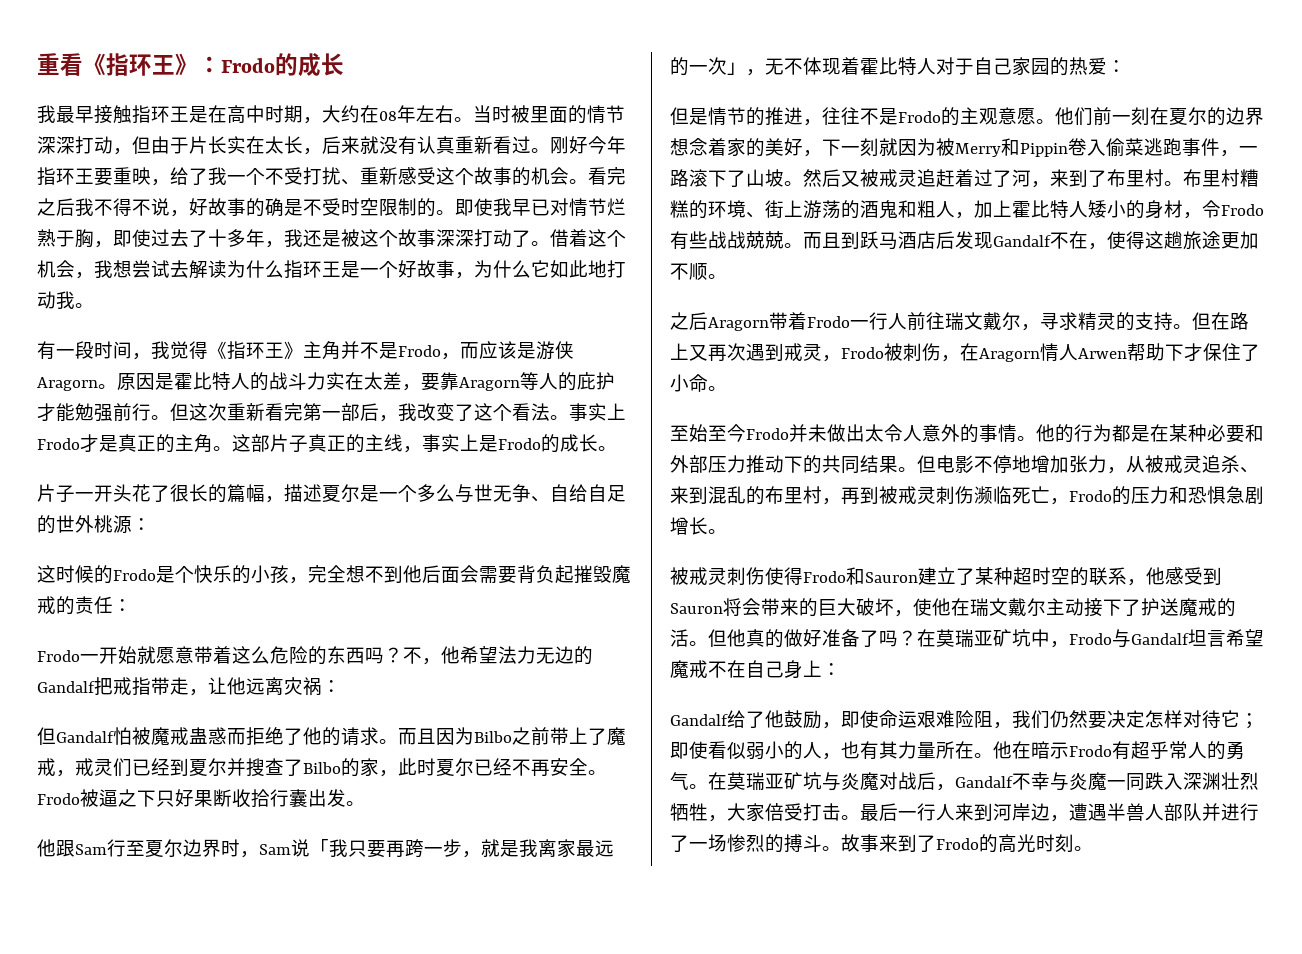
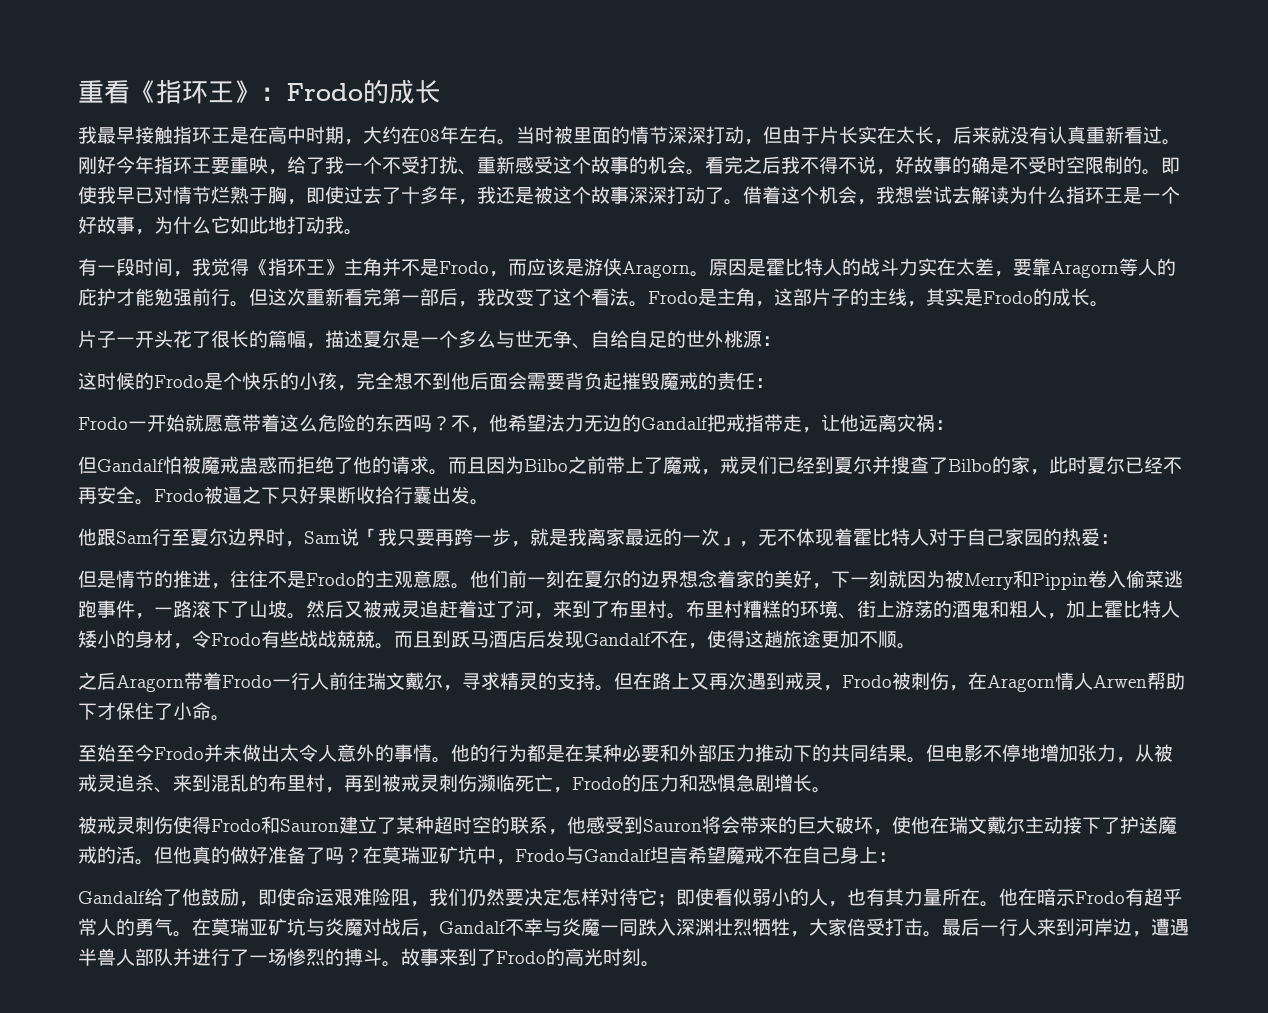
[569,403,626,421] [37,434,232,453] 事实上Frodo才是真正的主角。 -> [648,288,774,307] Frodo是主角，
[308,434,346,452] 真正 -> (850, 297) none
[422,434,479,452] 事实上 -> [926,288,964,306] 其实

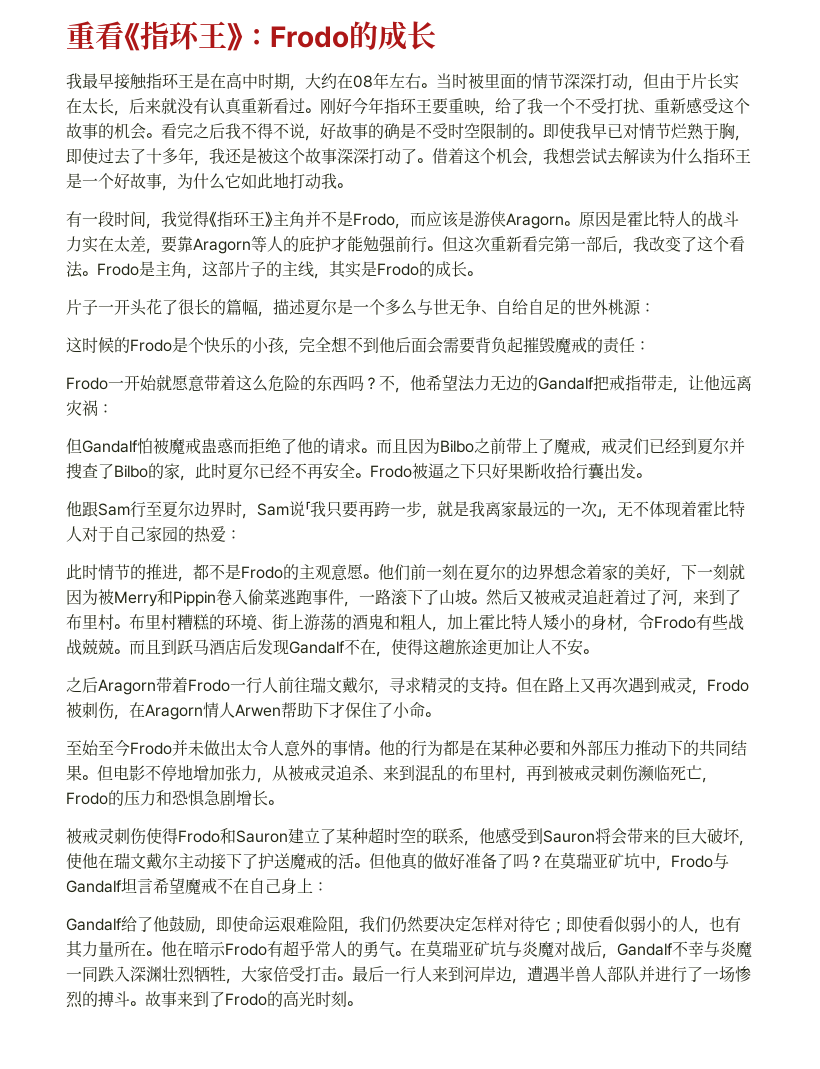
[78,570,116,588] 但是 -> [66,564,98,580] 此时
[230,570,268,588] 往往 -> [193,564,209,580] 都
[859,630,897,648] 不顺 -> [519,639,583,656] 让人不安

